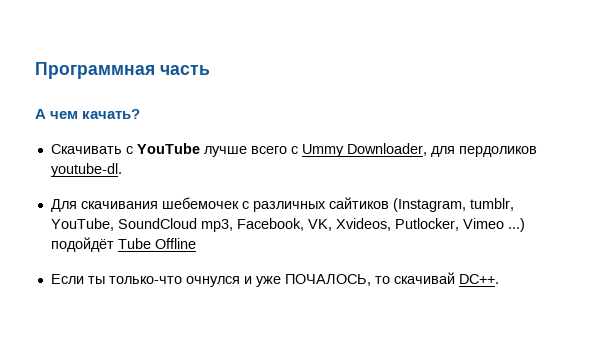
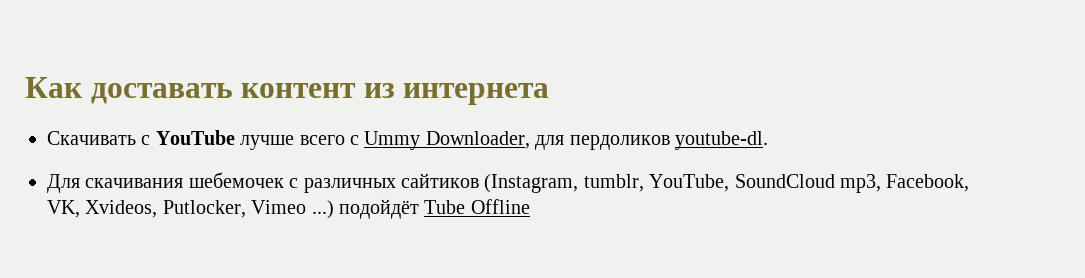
[35,62,210,79] [35,109,141,119] Программная часть // А чем качать? -> [25,77,550,105] Как доставать контент из интернета
[50,272,499,287] // Если ты только-что очнулся и уже ПОЧАЛОСЬ, то скачивай DC++. -> (530, 206) none

